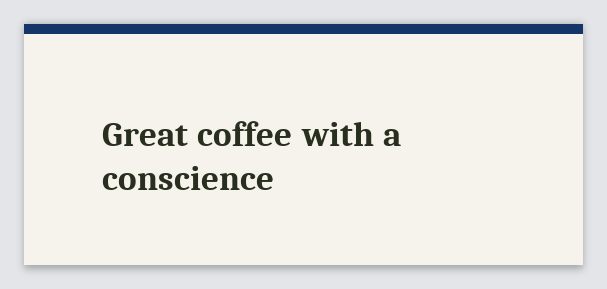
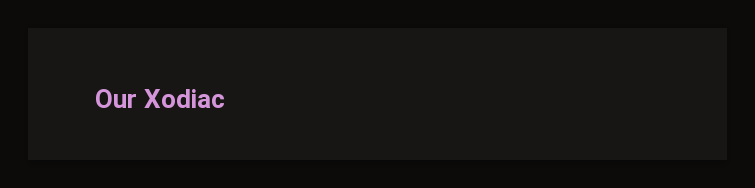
[102,121,401,146] [102,166,274,190] Great coffee with a conscience -> [95,89,226,108] Our Xodiac

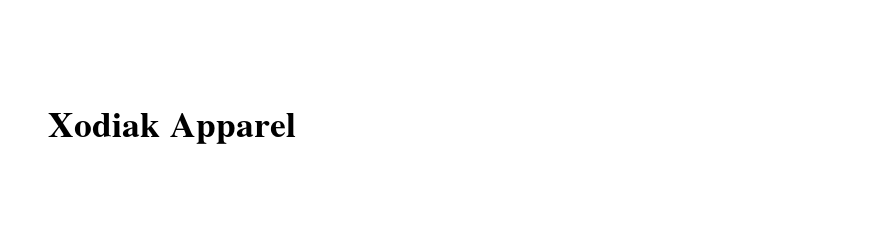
[95,89,226,108] Our Xodiac -> [48,113,296,144] Xodiak Apparel

